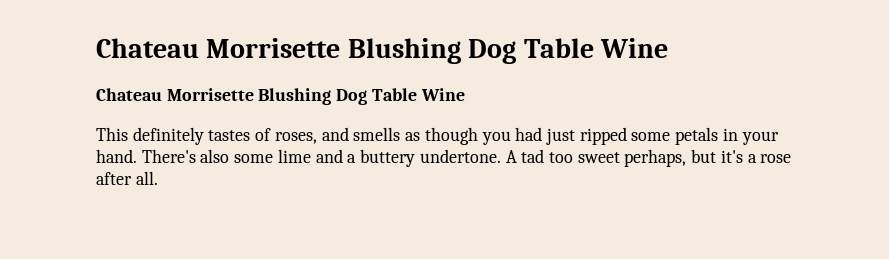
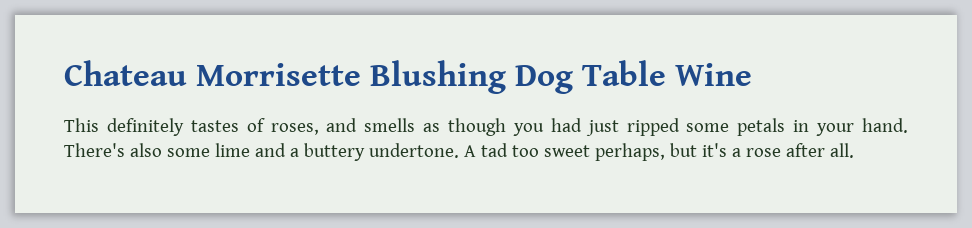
[96,38,669,64] [96,88,465,105] Chateau Morrisette Blushing Dog Table Wine // Chateau Morrisette Blushing Dog Table Wine -> [64,60,753,94] Chateau Morrisette Blushing Dog Table Wine

